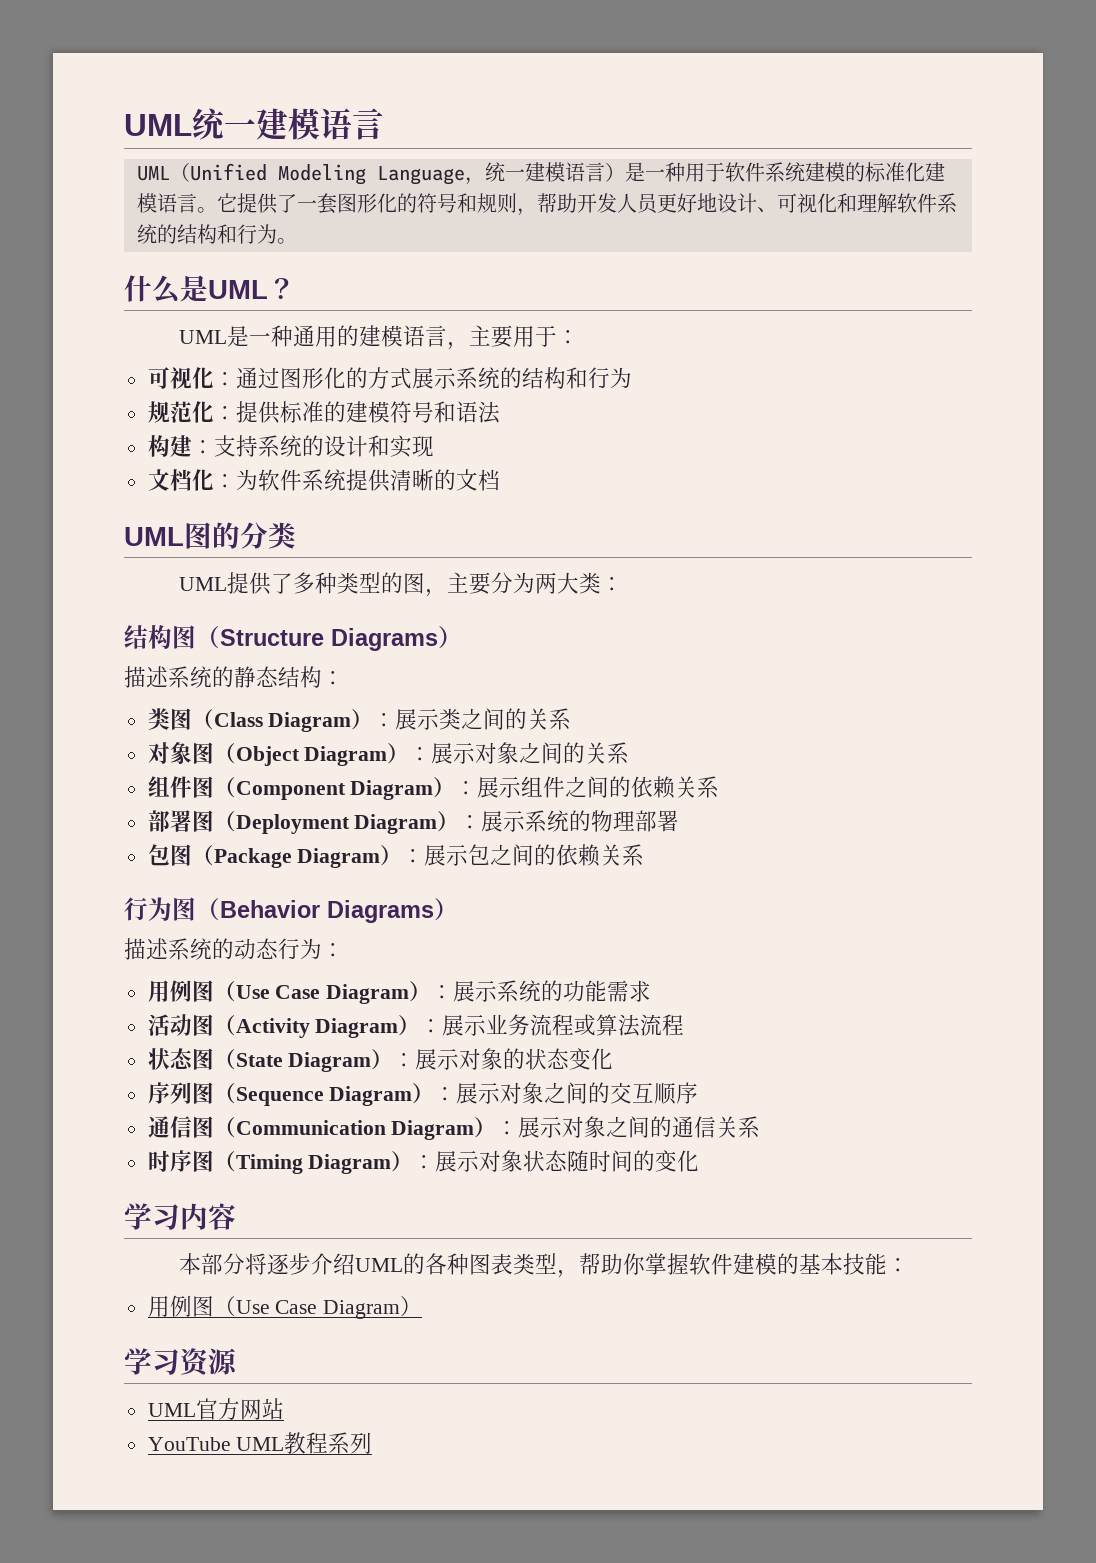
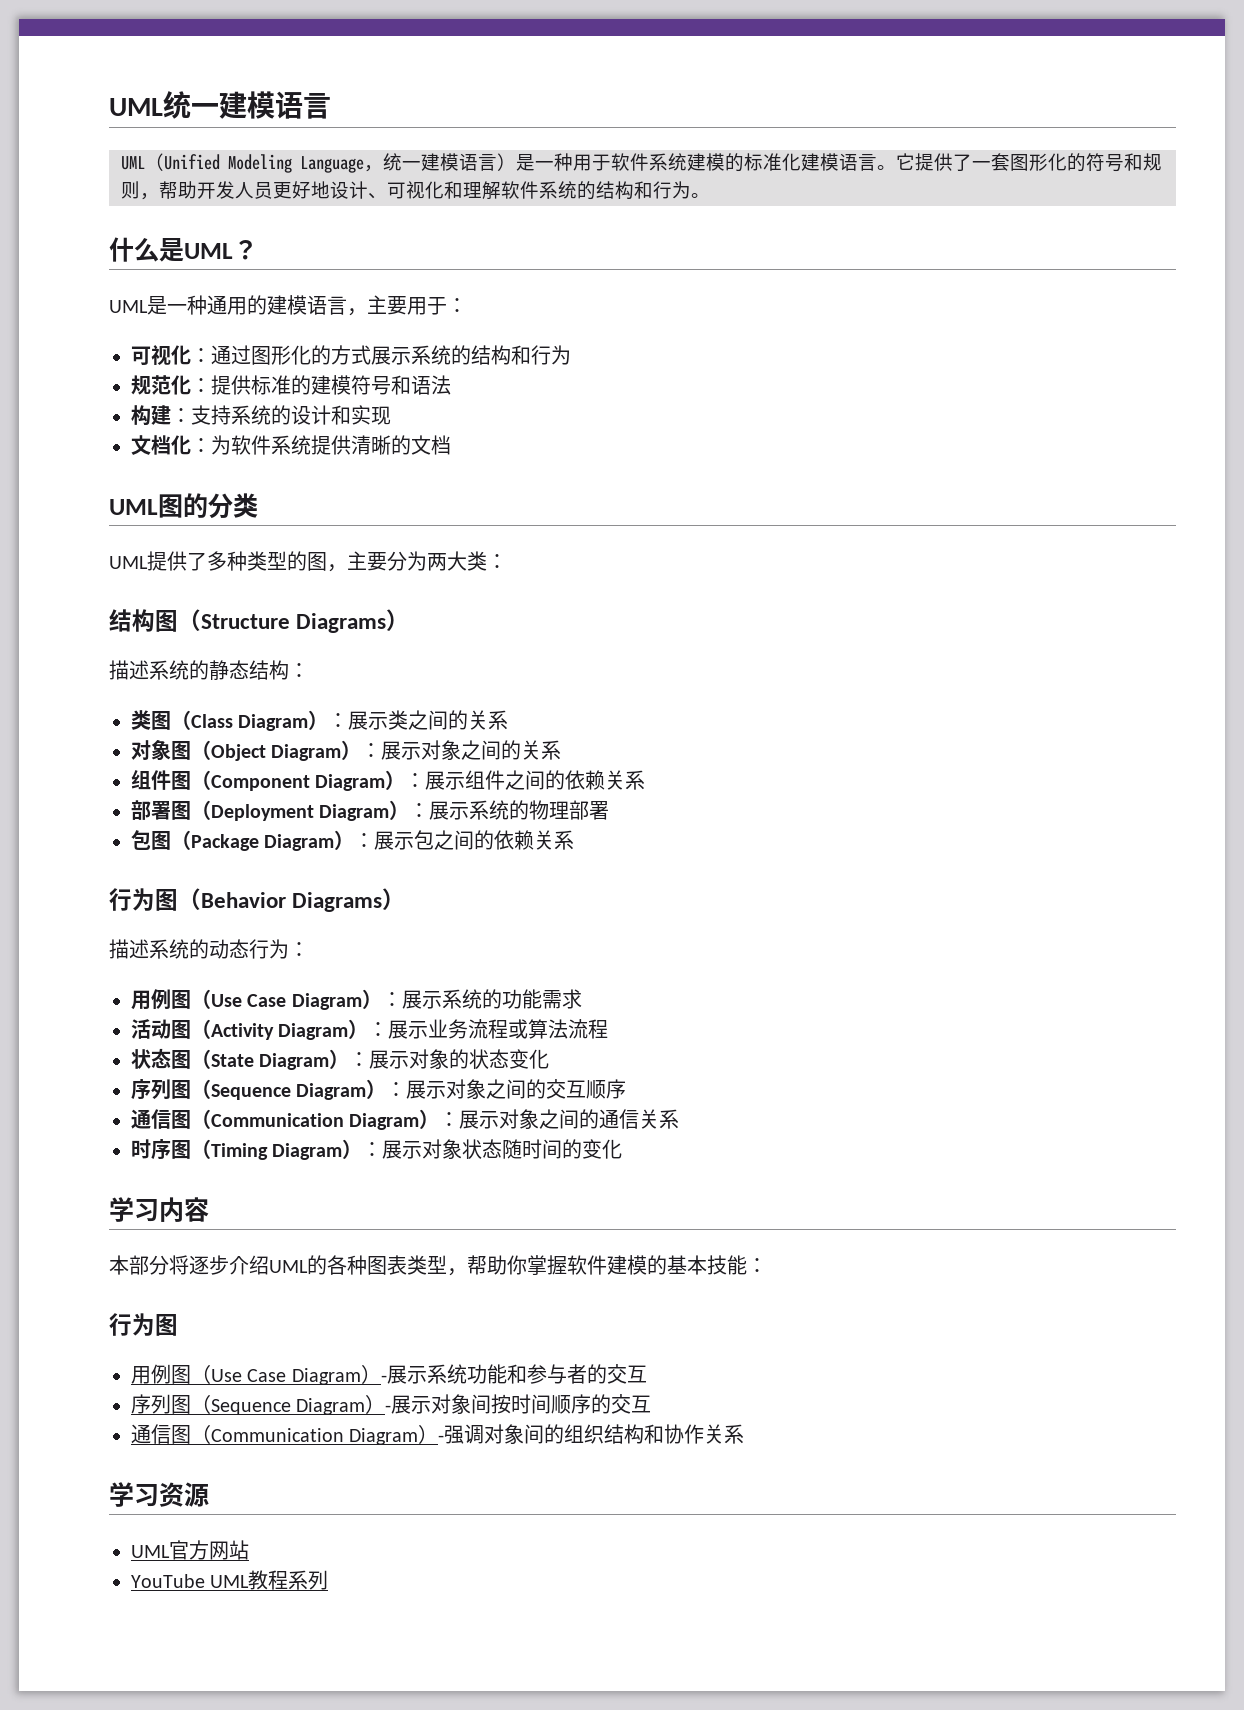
[147,1295,423,1319] // 用例图（Use Case Diagram） -> [109,1313,178,1336] [131,1364,647,1385] [131,1394,652,1415] [131,1424,745,1445] // 行为图 // 用例图（Use Case Diagram）-展示系统功能和参与者的交互 // 序列图（Sequence Diagram）-展示对象间按时间顺序的交互 // 通信图（Communication Diagram）-强调对象间的组织结构和协作关系

